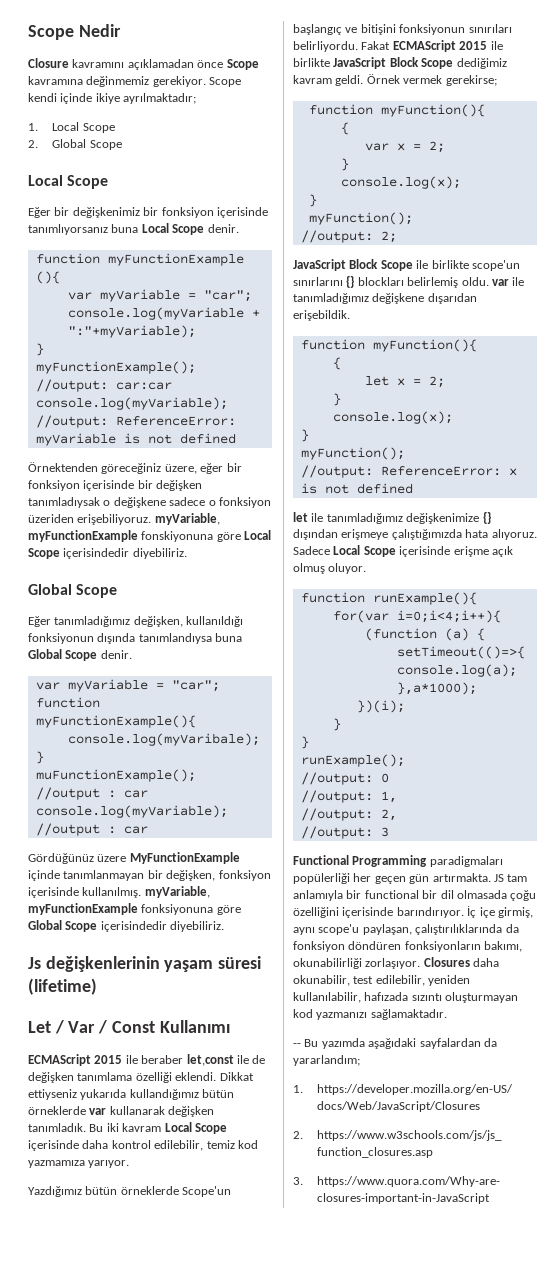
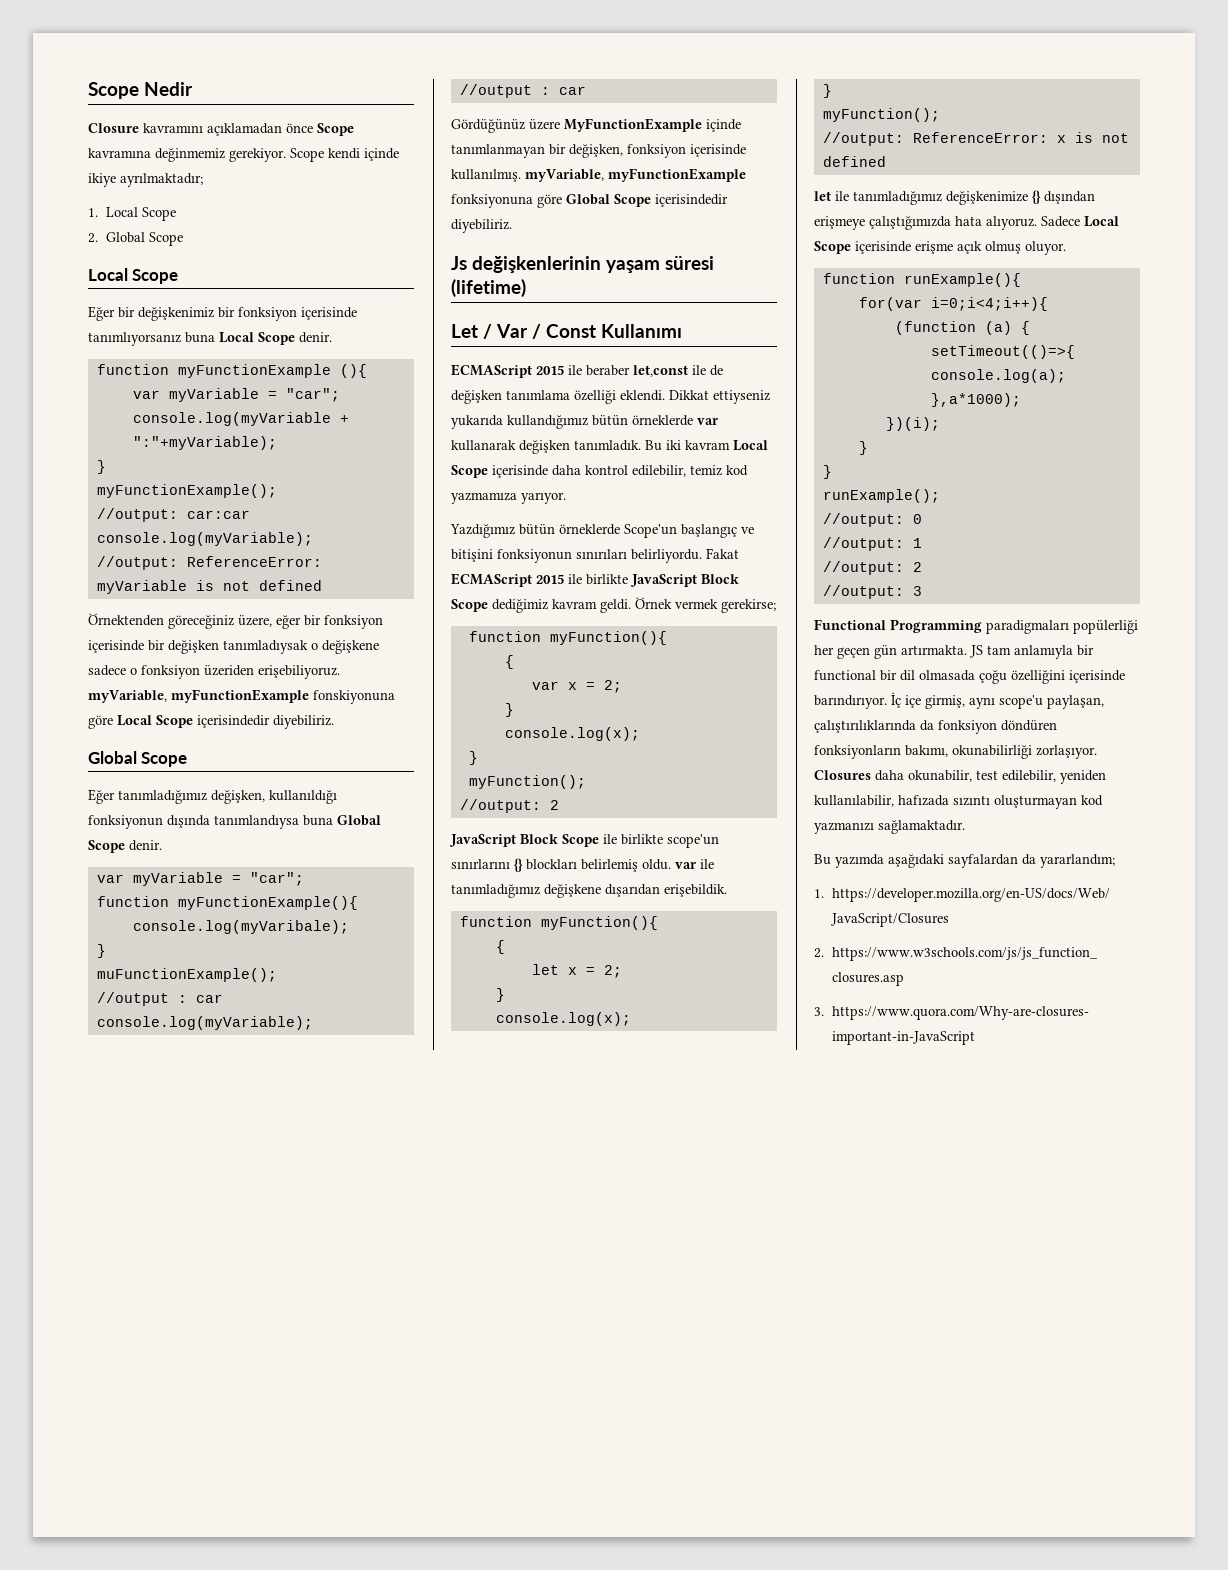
[380,231,397,243] 2; -> [549,800,559,810] 2
[380,791,397,803] [300,808,397,821] 1, // //output: 2, -> [912,538,922,548] [822,561,922,575] 1 // //output: 2
[293,1043,301,1047] -- -> (965, 827) none

